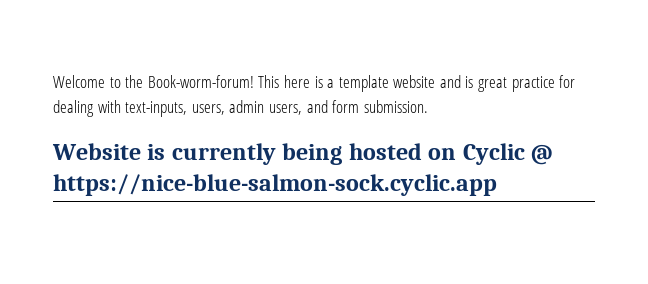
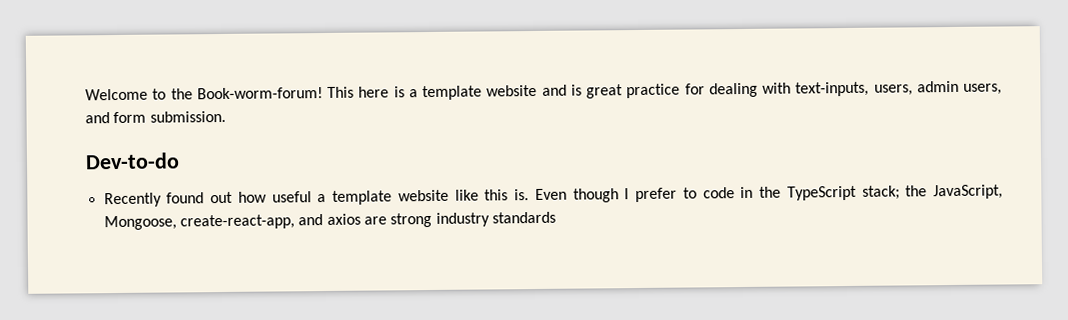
[52,143,554,165] [53,174,497,196] Website is currently being hosted on Cyclic @ https://nice-blue-salmon-sock.cyclic.app -> [85,152,180,170] [103,184,1004,208] [103,211,556,231] Dev-to-do // Recently found out how useful a template website like this is. Even though I prefer to code in the TypeScript stack; the JavaScript, Mongoose, create-react-app, and axios are strong industry standards

